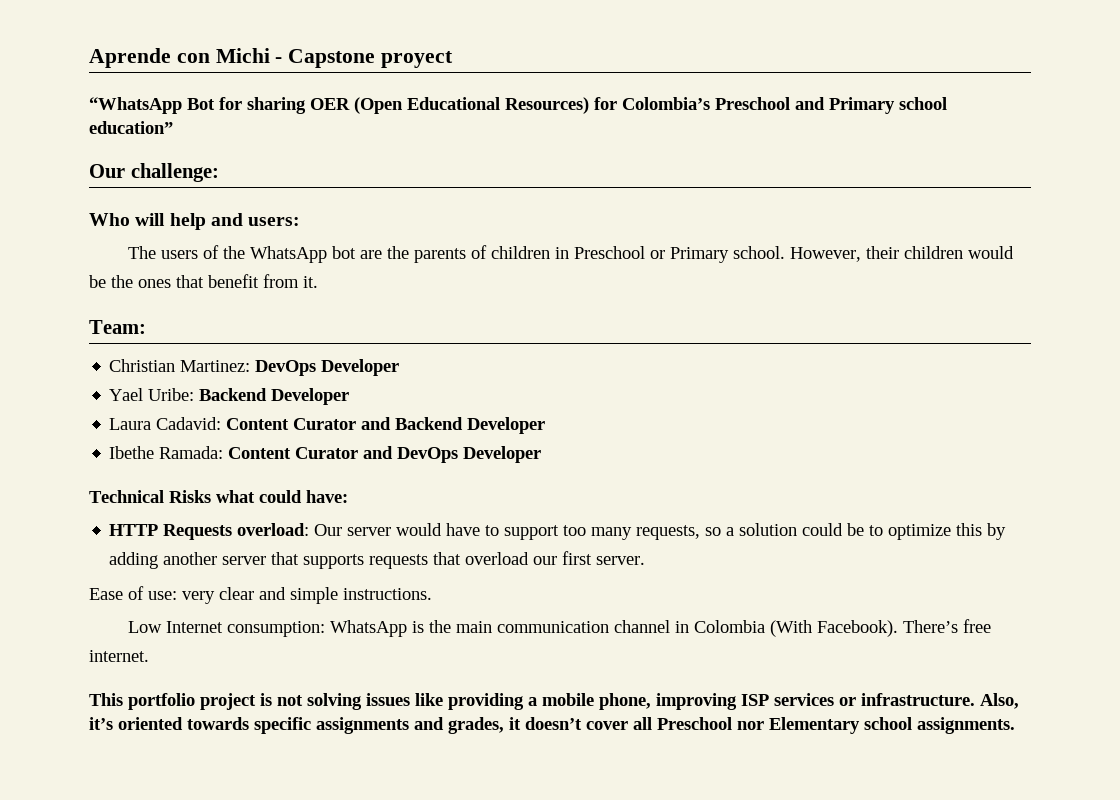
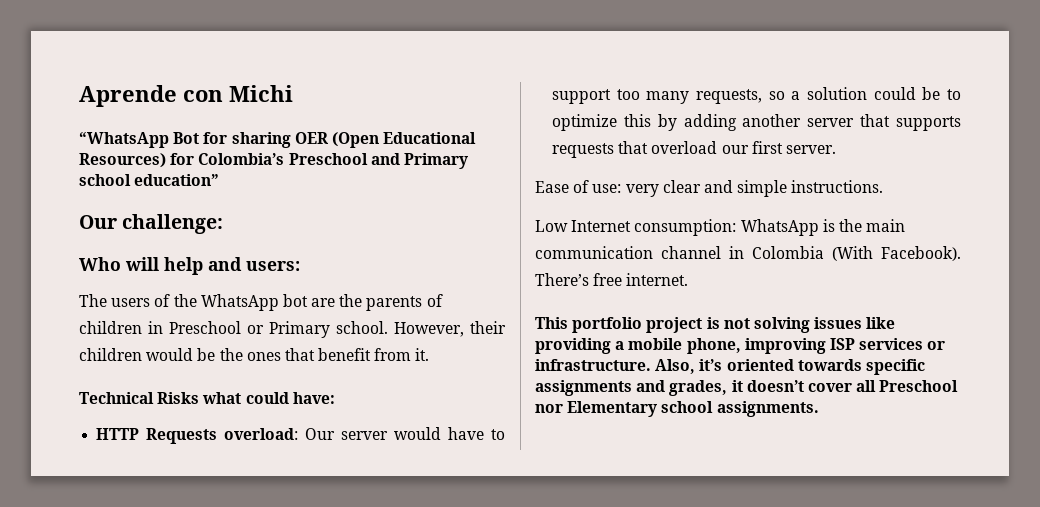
[275,49,454,68] - Capstone proyect -> (293, 93) none
[89,320,146,334] [109,359,400,376] [109,388,350,405] [109,417,546,434] [109,446,542,463] // Team: // Christian Martinez: DevOps Developer // Yael Uribe: Backend Developer // Laura Cadavid: Content Curator and Backend Developer // Ibethe Ramada: Content Curator and DevOps Developer -> (430, 354) none

